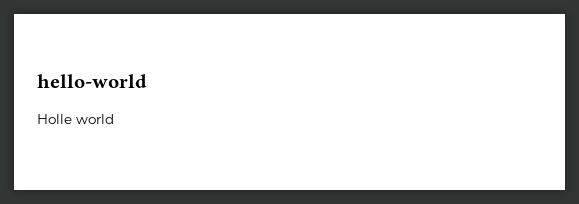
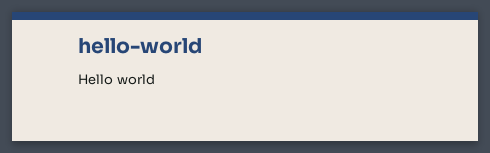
[37,114,72,124] Holle -> [78,74,113,85] Hello

